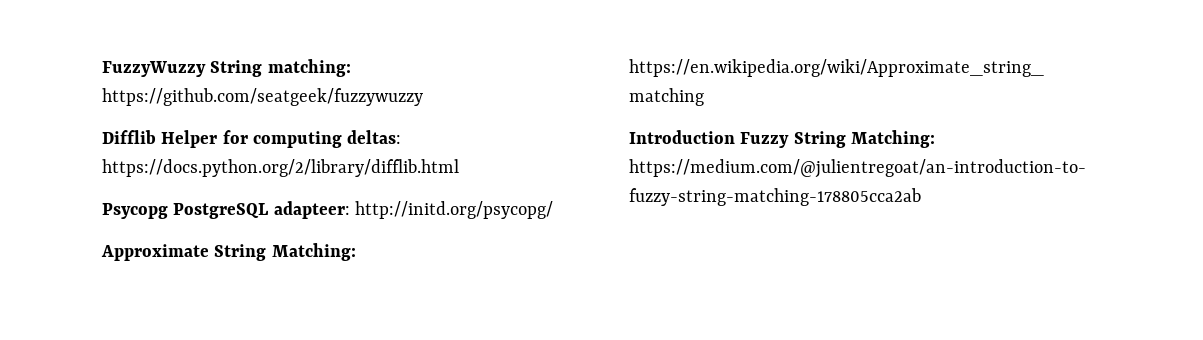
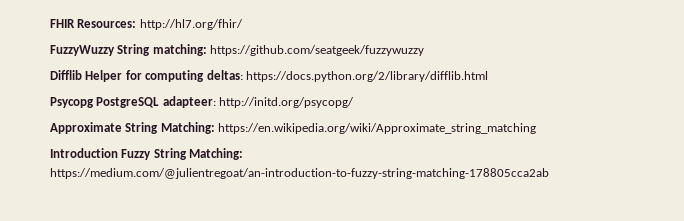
(102, 69) none -> [50,19,243,30] FHIR Resources: http://hl7.org/fhir/ //

